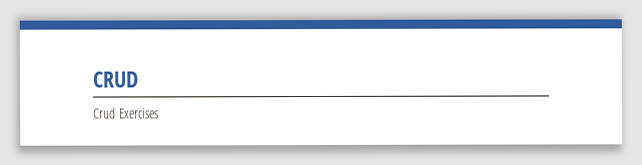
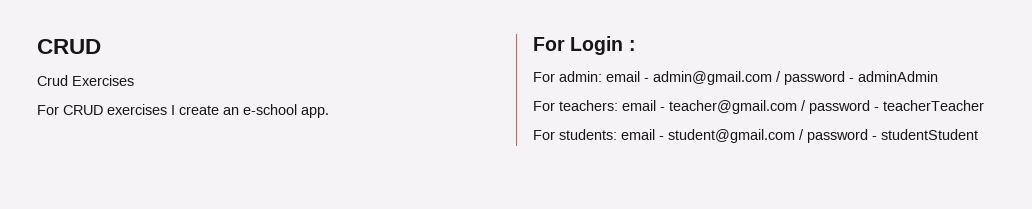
(159, 113) none -> [37,104,329,118] [533,36,636,55] [533,71,938,85] [533,100,984,114] [533,129,978,143] // For CRUD exercises I create an e-school app. // For Login : // For admin: email - admin@gmail.com / password - adminAdmin // For teachers: email - teacher@gmail.com / password - teacherTeacher // For students: email - student@gmail.com / password - studentStudent

